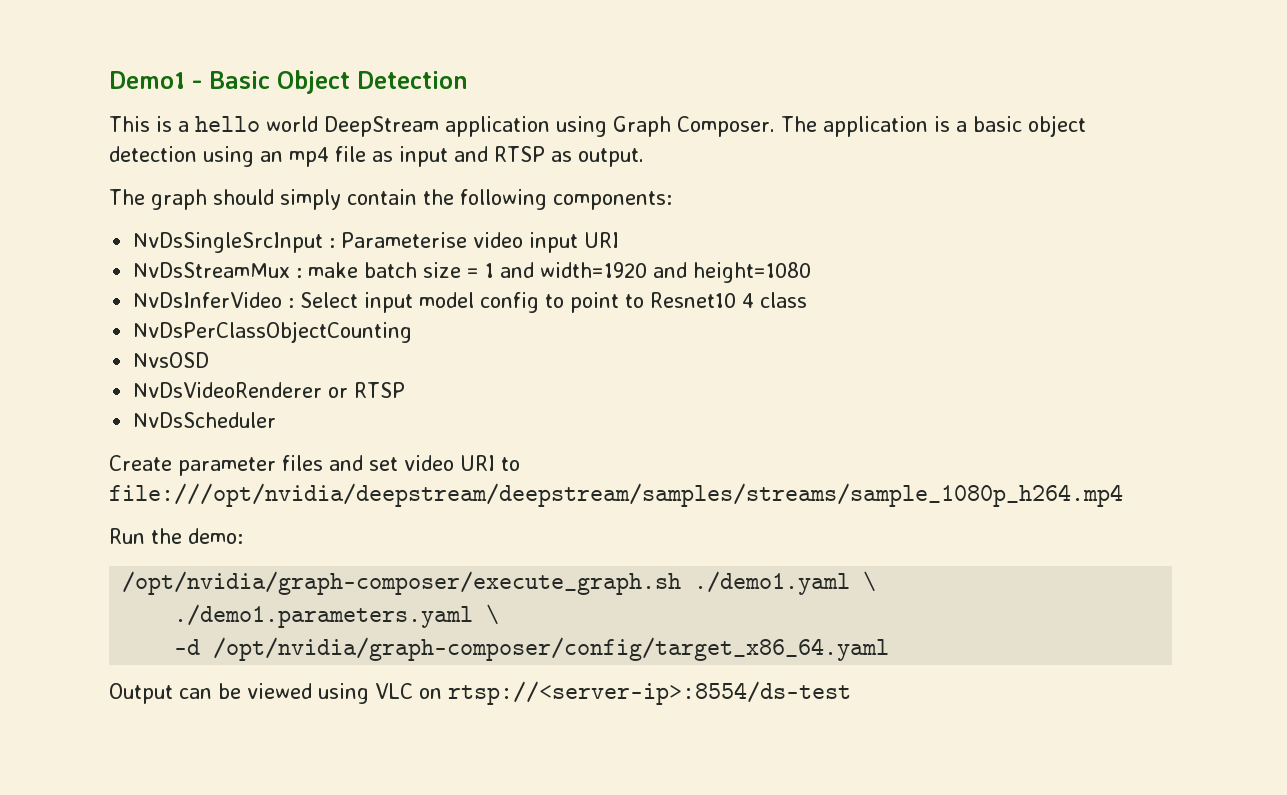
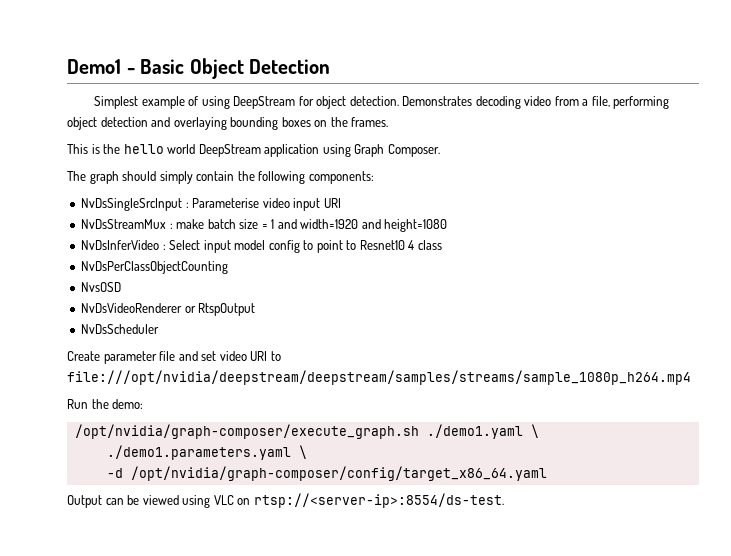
(468, 80) none -> [94,96,670,109] [67,117,389,130] // Simplest example of using DeepStream for object detection. Demonstrates decoding video from a file, performing object detection and overlaying bounding boxes on the frames.
[178,121,189,132] a -> [103,144,121,154] the
[780,115,1086,137] [109,146,644,167] The application is a basic object detection using an mp4 file as input and RTSP as output. -> (440, 150) none
[354,382,406,398] RTSP -> [198,303,256,316] RtspOutput
[282,455,323,471] files -> [159,351,176,361] file
[448,681,851,705] rtsp://<server-ip>:8554/ds-test -> [253,493,504,508] rtsp://<server-ip>:8554/ds-test.

